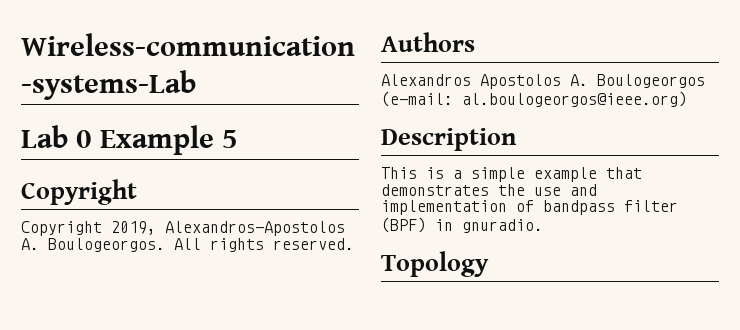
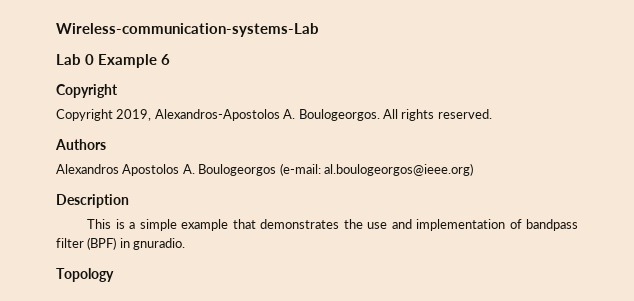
[222,130,239,148] 5 -> [161,54,170,65] 6

